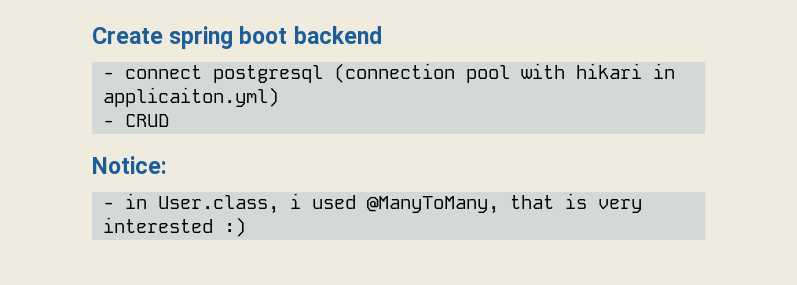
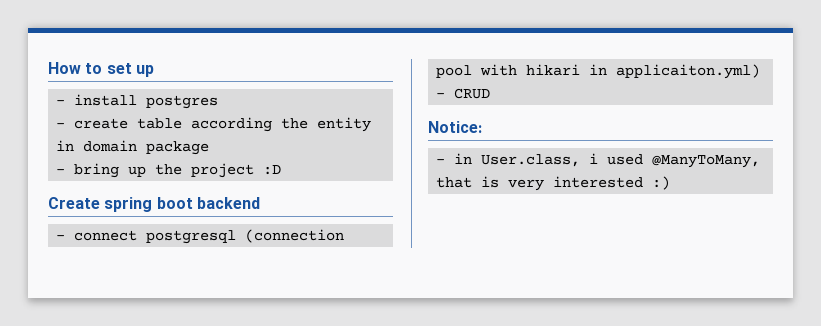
(92, 35) none -> [48,62,154,77] [55,94,218,109] [55,117,371,132] [55,140,209,155] [55,163,281,178] How to set up // - install postgres // - create table according the entity in domain package // - bring up the project :D //

